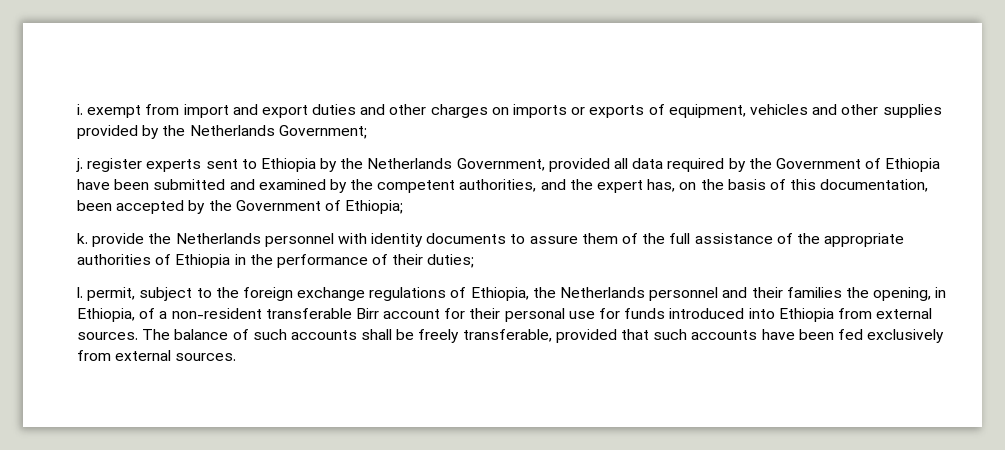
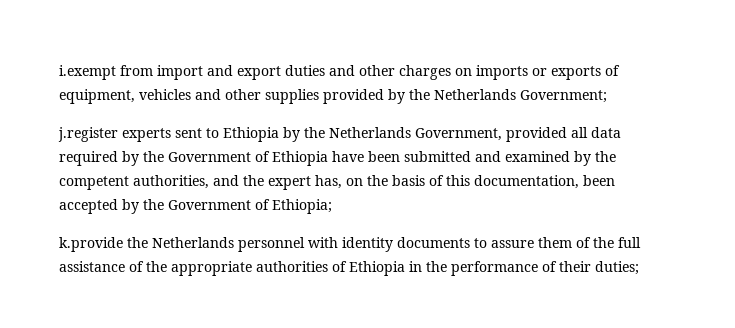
[77,104,142,118] i. exempt -> [59,65,116,80] i.exempt
[76,158,143,172] j. register -> [58,127,118,142] j.register
[77,233,145,247] k. provide -> [59,237,123,252] k.provide
[77,287,947,301] [77,308,933,322] [77,329,945,343] [77,350,237,361] // l. permit, subject to the foreign exchange regulations of Ethiopia, the Netherlands personnel and their families the opening, in Ethiopia, of a non-resident transferable Birr account for their personal use for funds introduced into Ethiopia from external sources. The balance of such accounts shall be freely transferable, provided that such accounts have been fed exclusively from external sources. -> (639, 268) none

